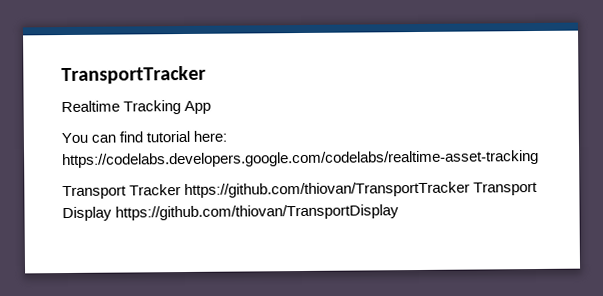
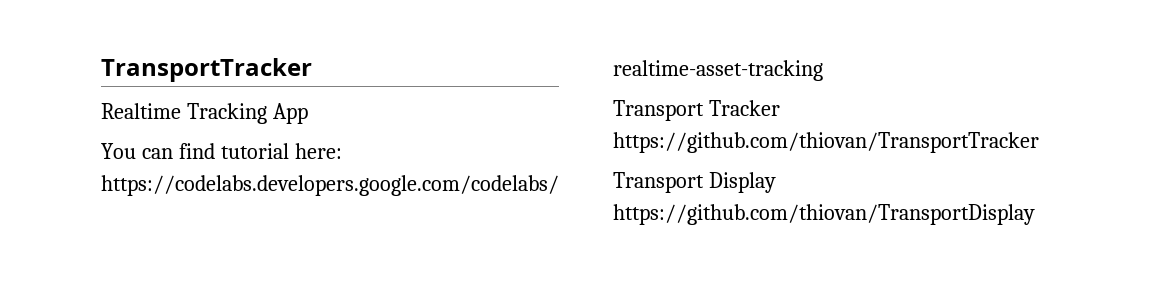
(471, 190) none -> (1039, 142) //

